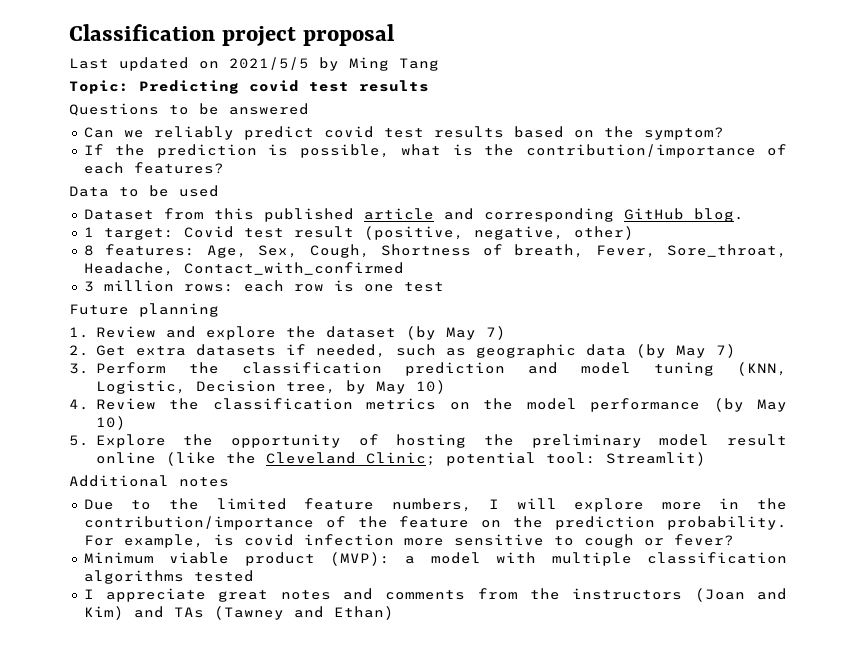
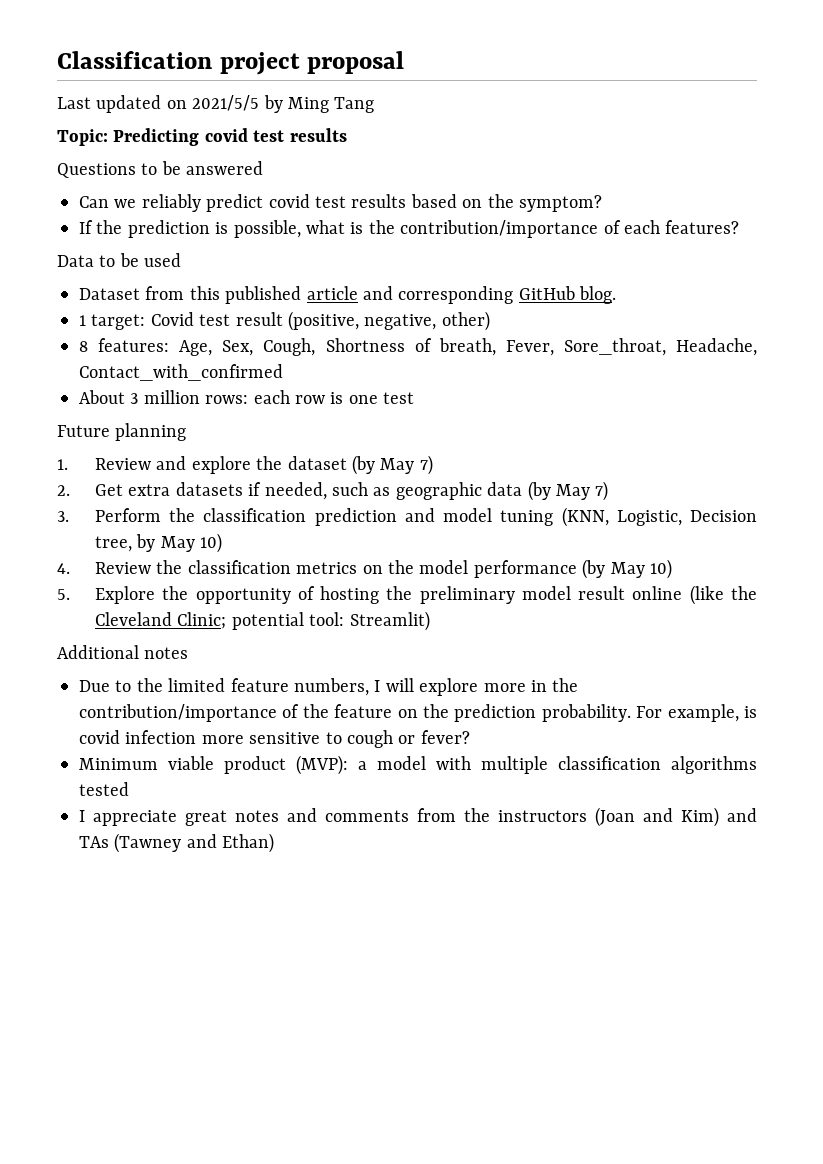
(404, 268) none -> [79,390,125,404] About

